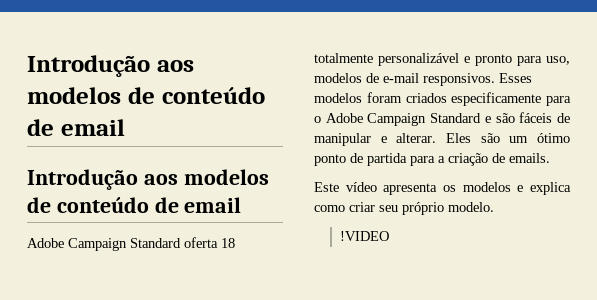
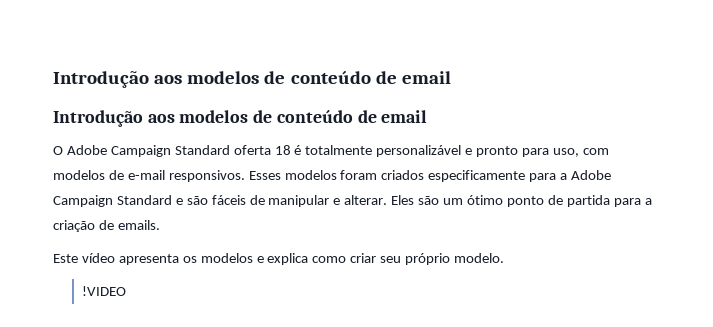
(242, 205) none -> [53,146,63,155] O
(235, 243) none -> [294,145,302,155] é
(570, 60) none -> [582,148,609,155] com
[314,116,321,123] o -> [560,173,568,180] a

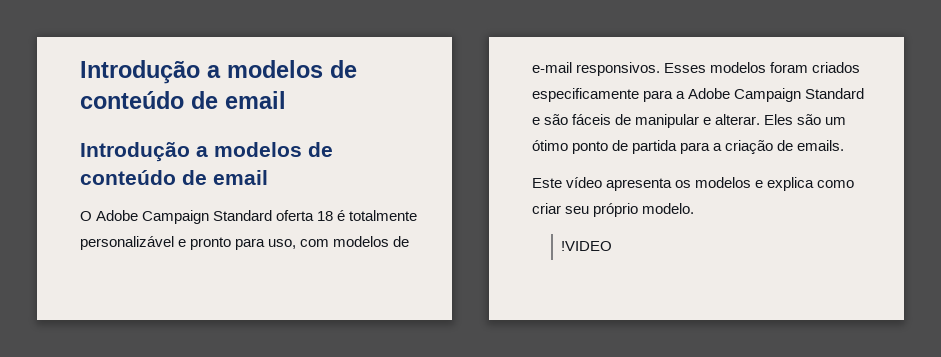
[53,71,183,88] Introdução aos -> [80,60,221,84] Introdução a
[147,114,175,123] aos -> [196,146,208,157] a

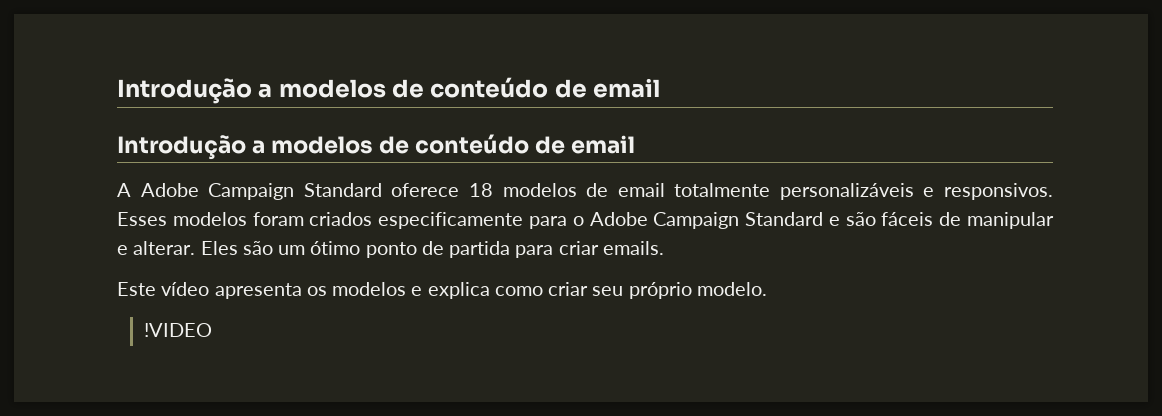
[80,210,418,224] [80,236,410,250] [532,62,572,73] O Adobe Campaign Standard oferta 18 é totalmente personalizável e pronto para uso, com modelos de e-mail -> [117,183,935,200] A Adobe Campaign Standard oferece 18 modelos de email totalmente personalizáveis e
[676,91,686,99] a -> [572,216,584,226] o
[713,140,794,154] a criação de -> [558,241,599,255] criar

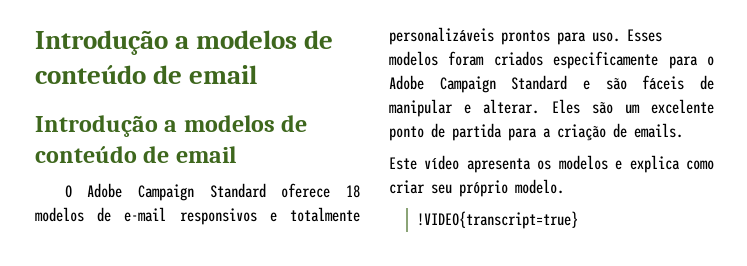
[117,183,131,197] A -> [64,185,72,198] O
[617,183,1053,200] email totalmente personalizáveis e responsivos. -> [124,207,360,225] [389,27,620,45] e-mail responsivos e totalmente personalizáveis prontos para uso.
[310,241,361,255] ótimo -> [651,99,714,114] excelente
[558,241,599,255] criar -> [543,123,627,141] a criação de
[143,323,212,337] !VIDEO -> [417,211,579,229] !VIDEO{transcript=true}

